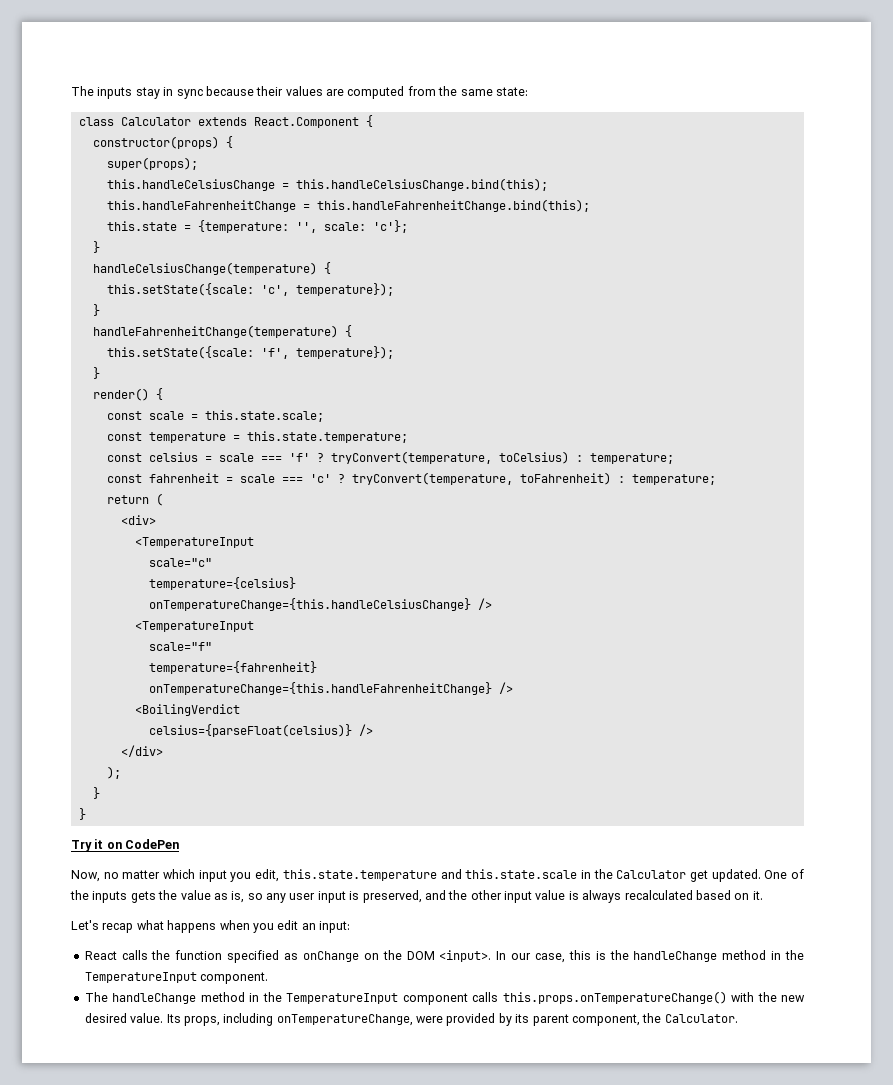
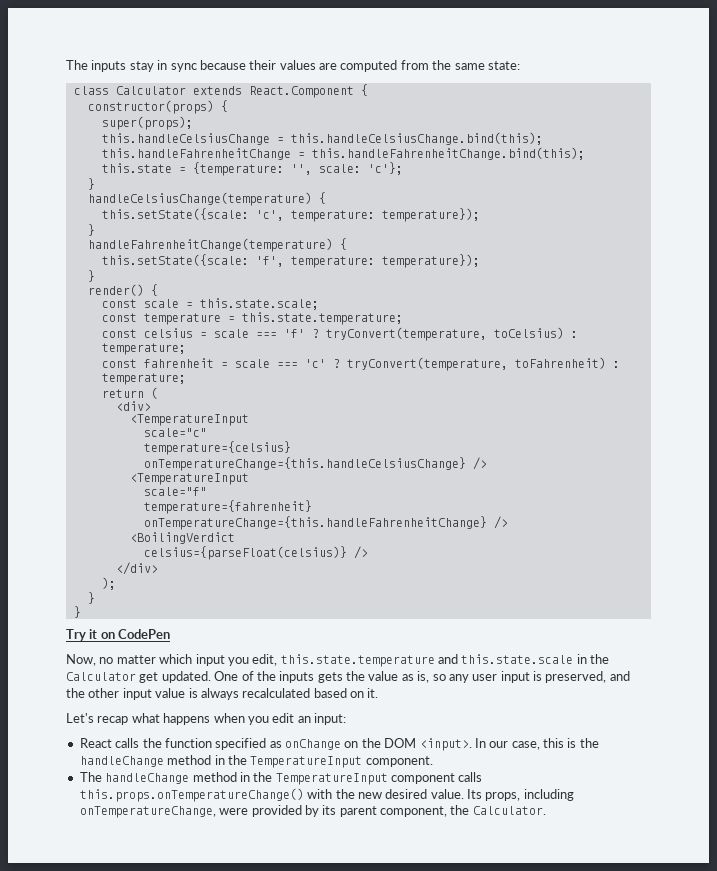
(289, 290) none -> [290,210,375,222] temperature:
(289, 353) none -> [290,256,375,268] temperature:

